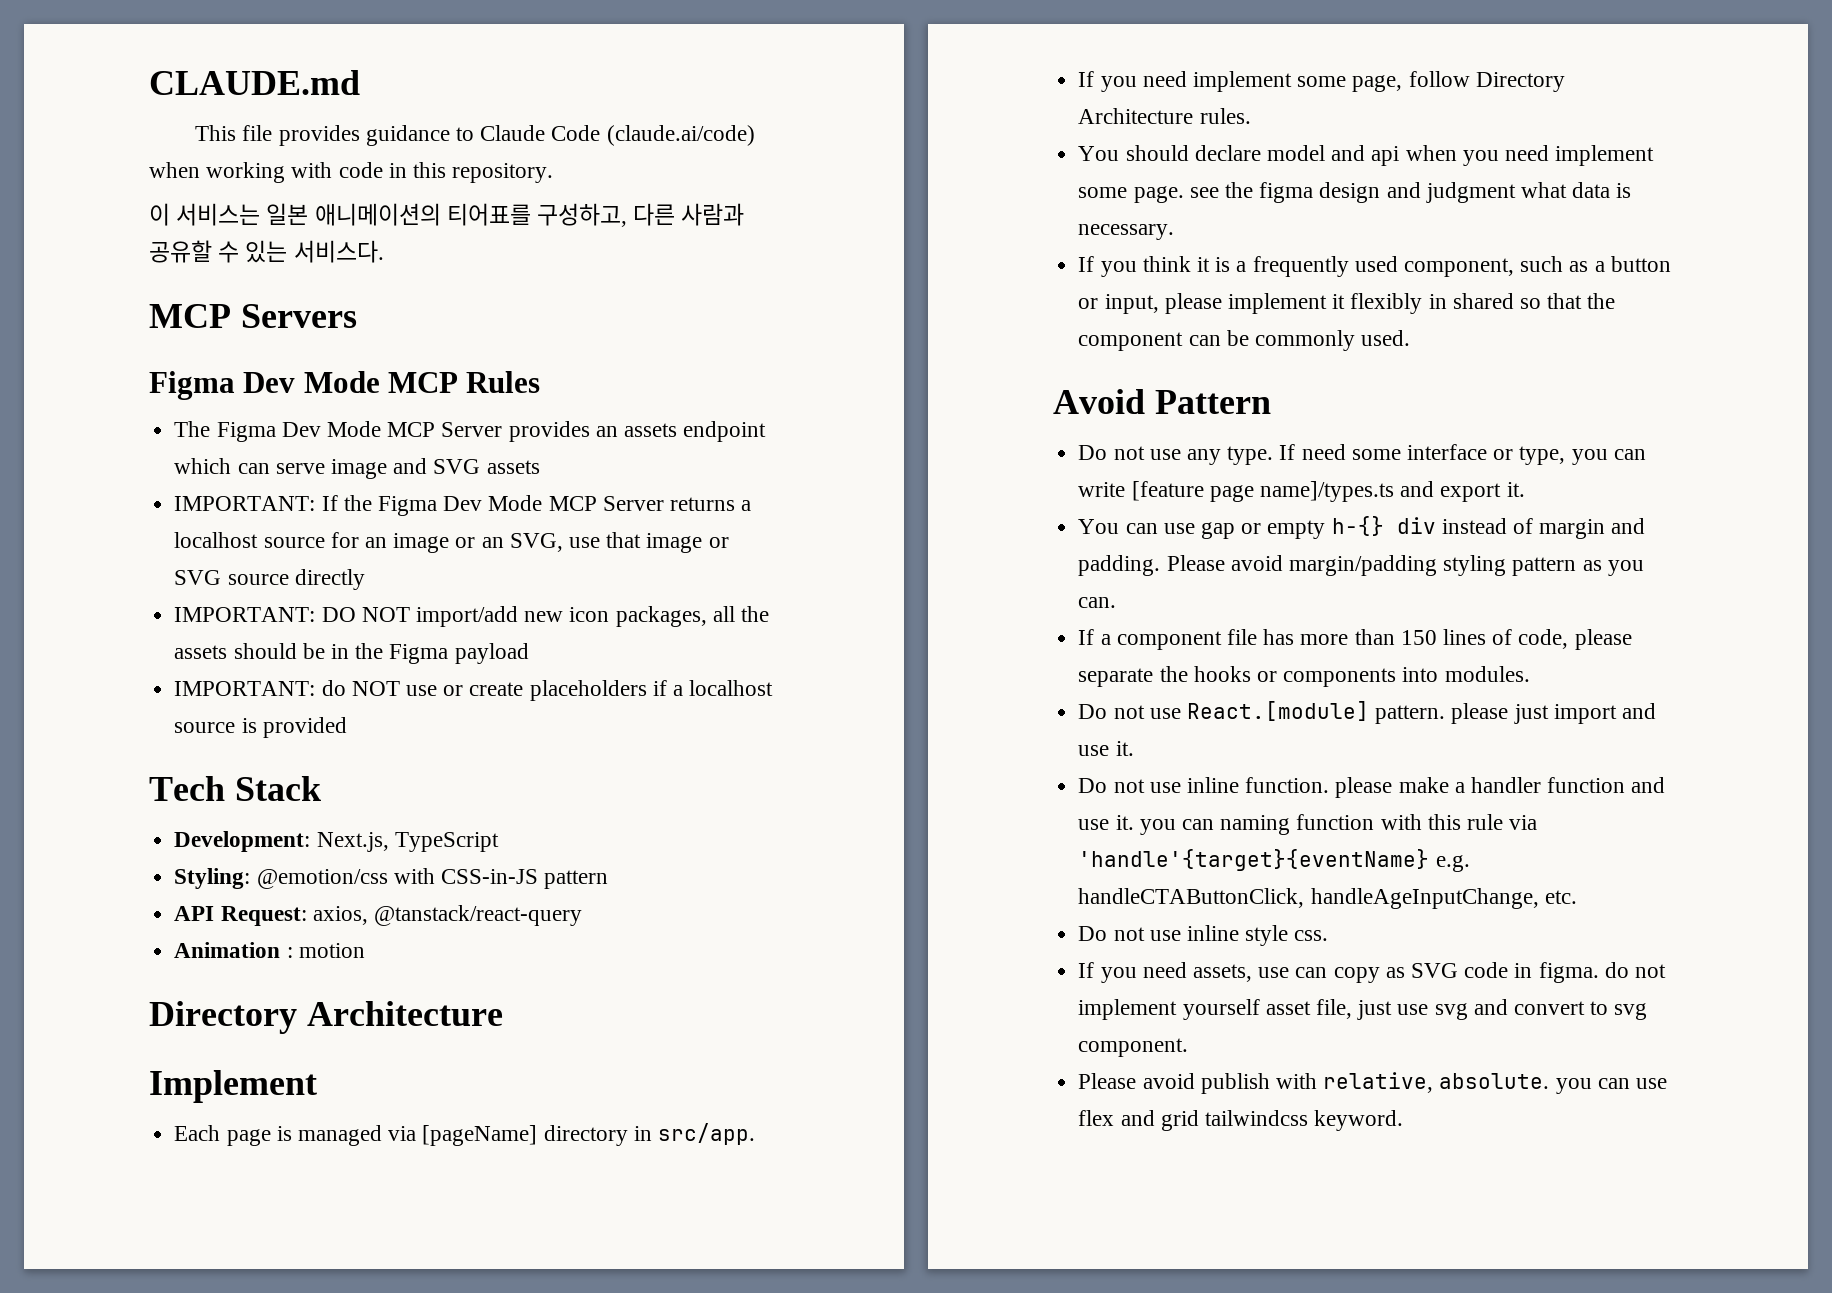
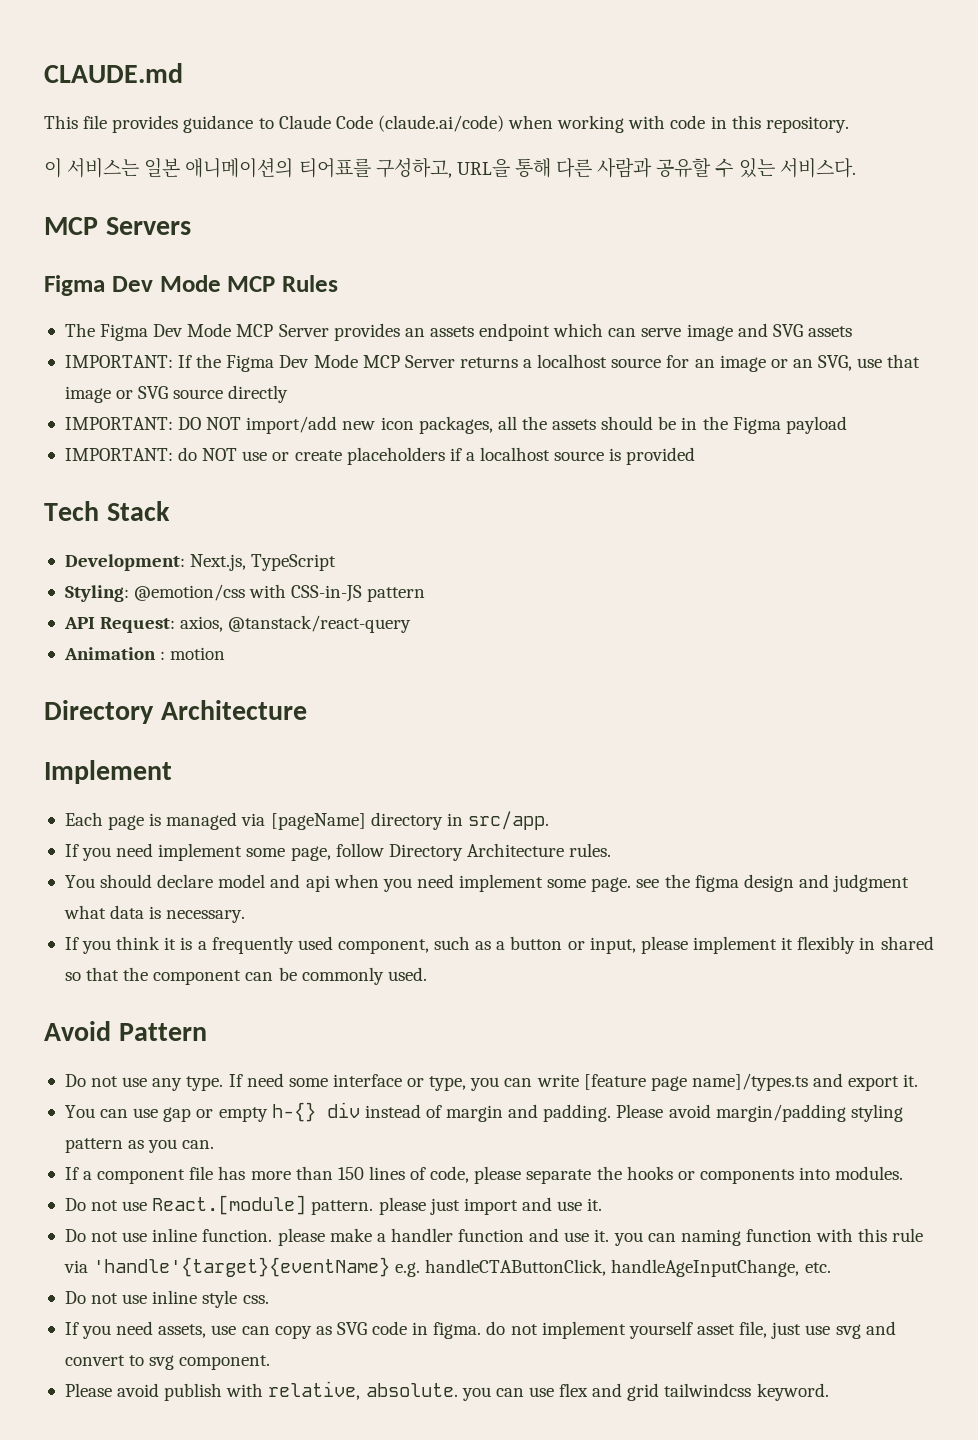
(628, 215) none -> [456,158,551,178] URL을 통해

